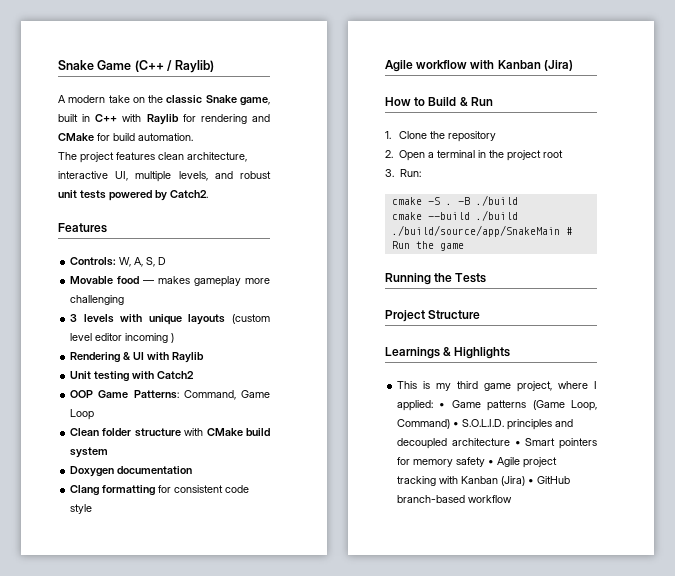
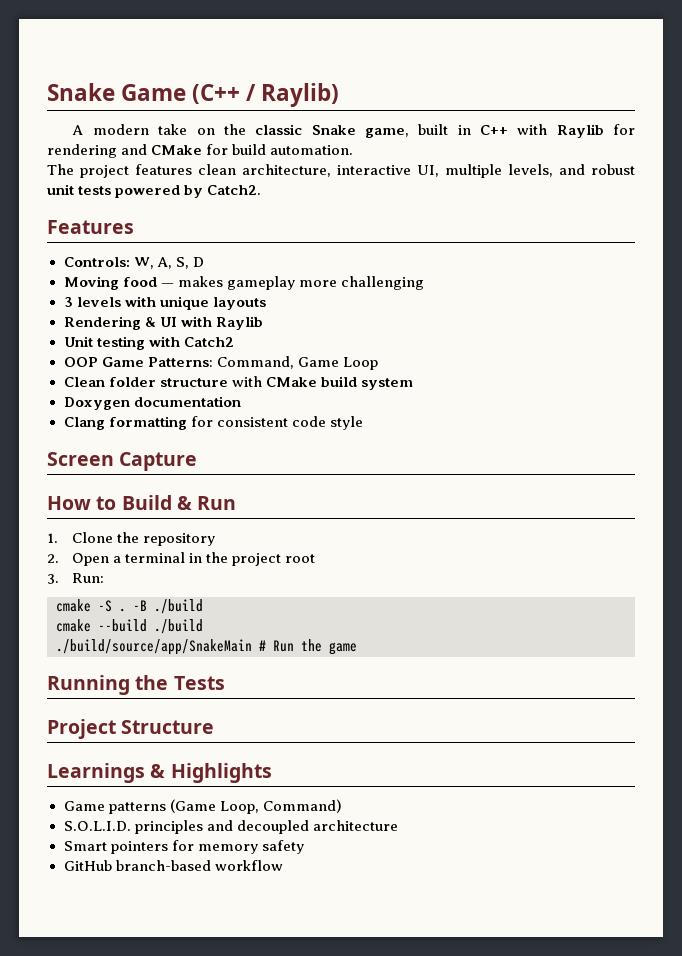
[70,276,114,284] Movable -> [63,276,119,290] Moving
[232,314,270,324] [70,333,175,343] (custom level editor incoming ) -> (266, 303) none
[385,60,573,72] Agile workflow with Kanban (Jira) -> [47,452,198,471] Screen Capture
[397,381,597,392] [397,400,446,411] This is my third game project, where I applied: • -> (272, 773) none
[453,422,460,427] • -> (342, 806) //
[514,441,521,446] • -> (398, 825) //
[488,457,558,468] [397,476,535,486] • Agile project tracking with Kanban (Jira) • -> (304, 847) //

